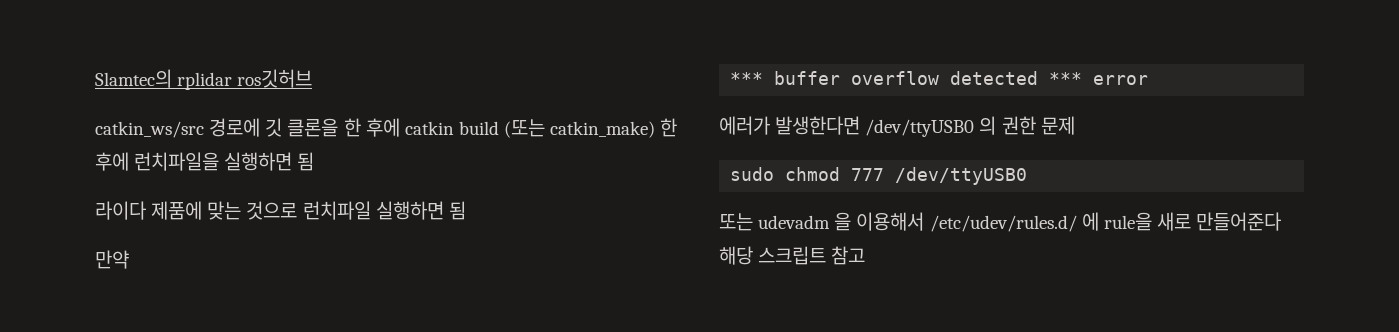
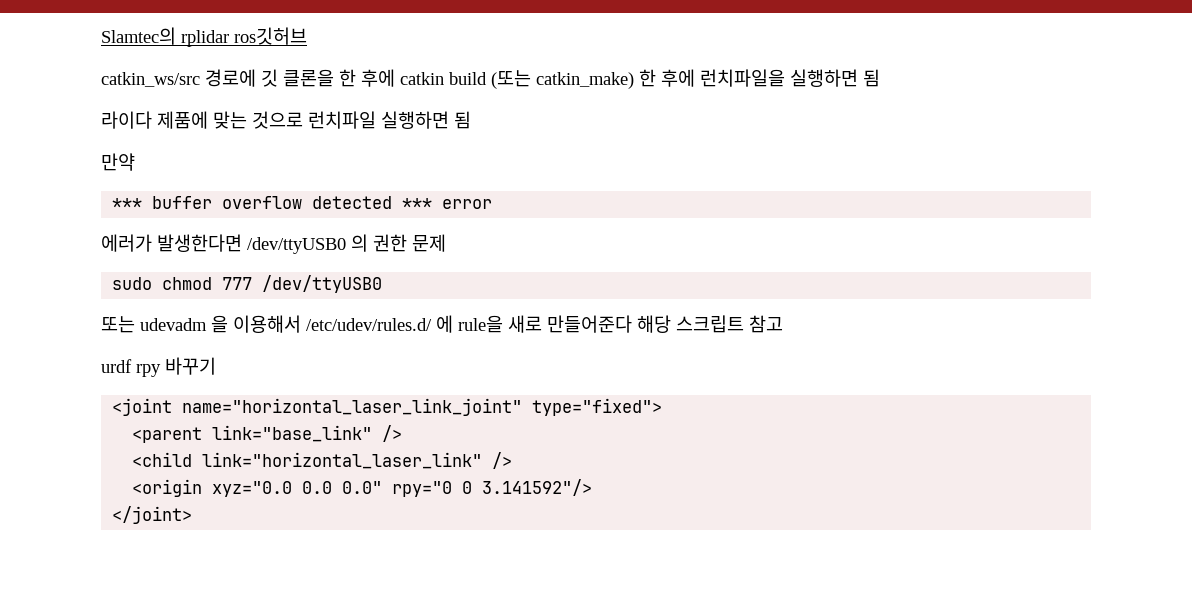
(866, 255) none -> [101,357,216,377] [112,398,663,416] [132,425,403,443] [132,452,513,469] [132,479,593,497] [112,506,193,524] // urdf rpy 바꾸기 // <joint name="horizontal_laser_link_joint" type="fixed"> // <parent link="base_link" /> // <child link="horizontal_laser_link" /> // <origin xyz="0.0 0.0 0.0" rpy="0 0 3.141592"/> // </joint>

